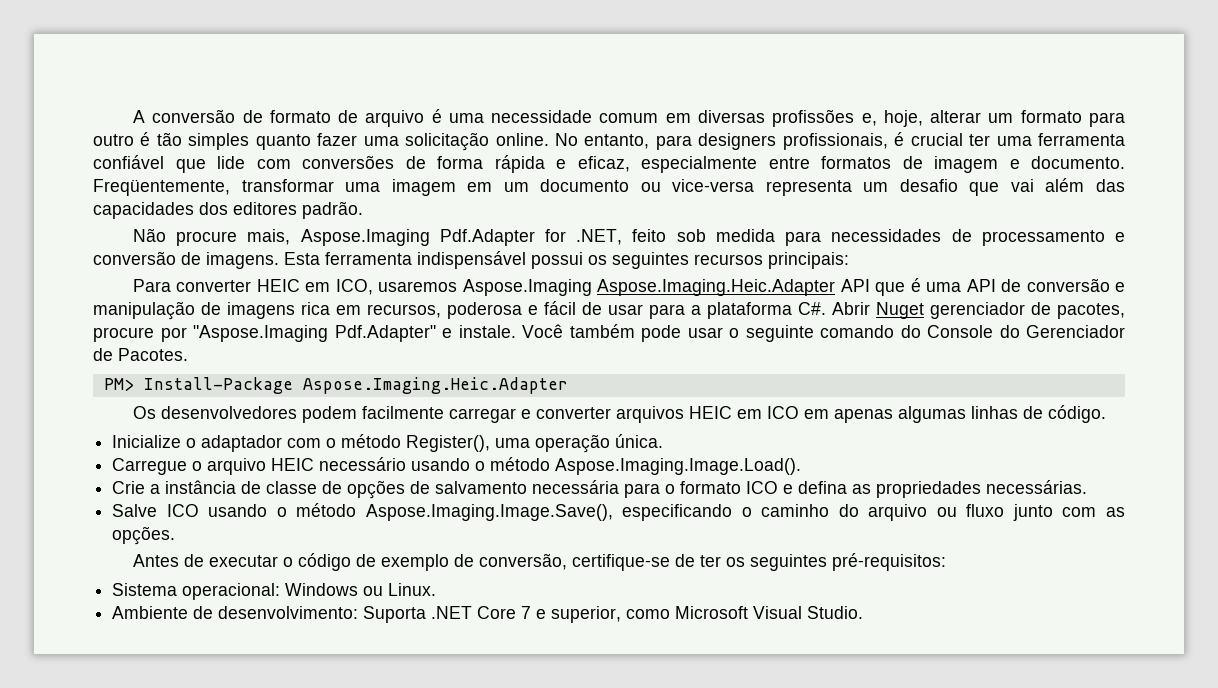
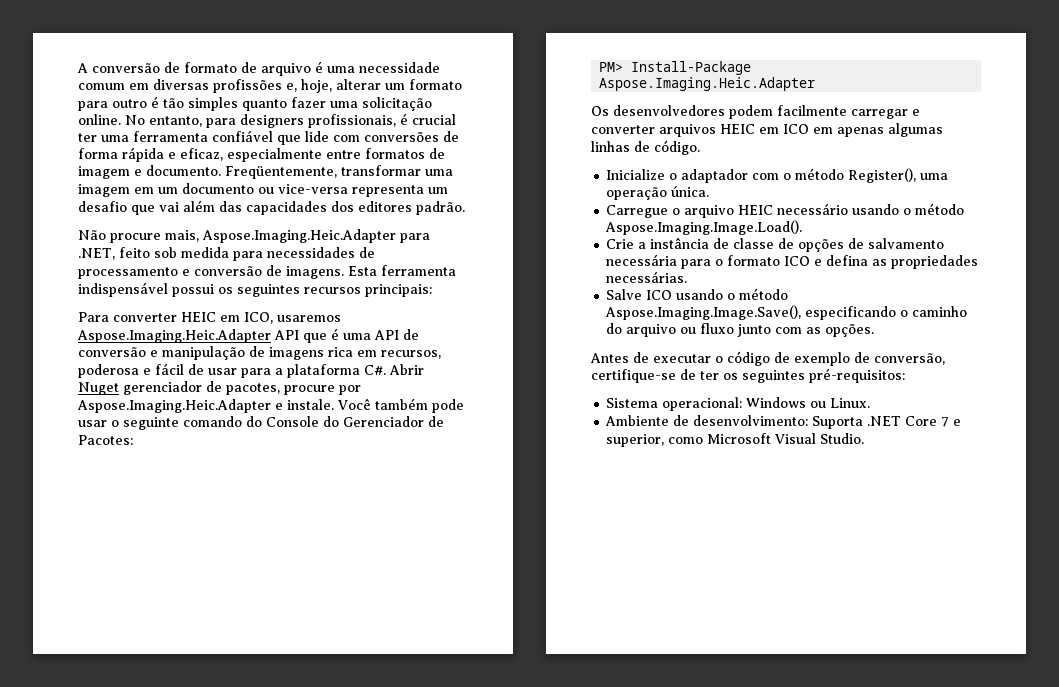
[300,229,567,246] Aspose.Imaging Pdf.Adapter for -> [202,229,430,243] Aspose.Imaging.Heic.Adapter para
[462,279,592,296] Aspose.Imaging -> (341, 318) none
[193,325,436,342] "Aspose.Imaging Pdf.Adapter" -> [77,399,271,413] Aspose.Imaging.Heic.Adapter
[118,348,188,361] Pacotes. -> [78,435,133,445] Pacotes:

